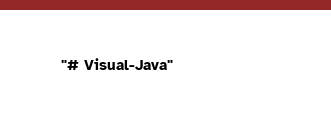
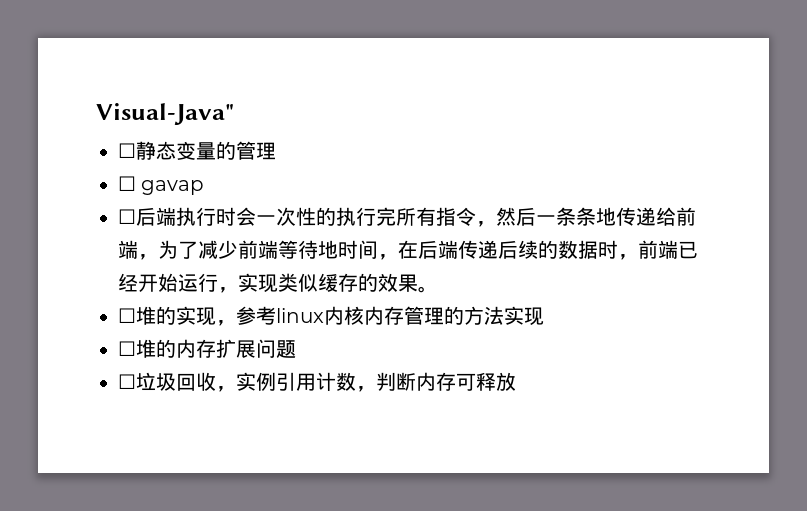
[61,60,79,70] "# -> (96, 114) none
(173, 64) none -> [118,141,276,160] [118,176,205,195] [118,207,696,227] [118,240,698,260] [118,273,438,293] [118,306,544,326] [118,339,296,358] [118,372,516,392] // ☐静态变量的管理 // ☐ gavap // ☐后端执行时会一次性的执行完所有指令，然后一条条地传递给前端，为了减少前端等待地时间，在后端传递后续的数据时，前端已经开始运行，实现类似缓存的效果。 // ☐堆的实现，参考linux内核内存管理的方法实现 // ☐堆的内存扩展问题 // ☐垃圾回收，实例引用计数，判断内存可释放

